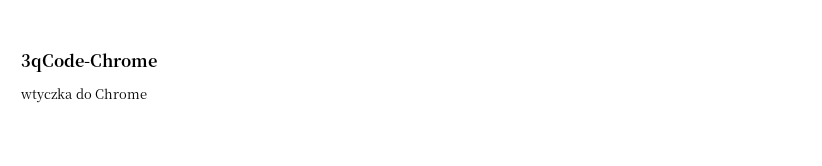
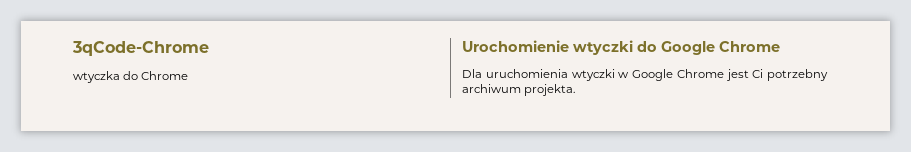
(148, 93) none -> [462,40,780,55] [462,69,828,81] [462,84,576,96] // Urochomienie wtyczki do Google Chrome // Dla uruchomienia wtyczki w Google Chrome jest Ci potrzebny archiwum projekta.

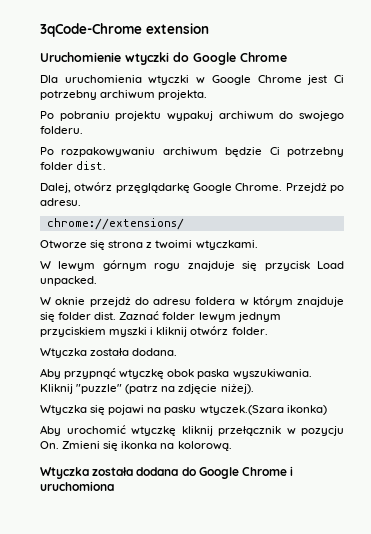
[73,71,189,83] [462,40,569,52] // wtyczka do Chrome // Urochomienie -> [146,23,209,34] [40,52,121,62] extension // Uruchomienie
(576, 90) none -> [40,111,344,121] [40,126,83,134] [40,147,344,157] [40,161,107,170] [40,182,345,193] [40,198,81,206] [46,218,184,230] [40,240,258,250] [40,260,344,271] [40,276,97,286] [40,296,344,307] [40,311,281,322] [40,326,268,337] [40,348,178,358] [40,368,312,379] [40,384,254,394] [40,405,327,415] [40,425,344,436] [40,441,232,451] [40,466,294,479] [40,481,114,491] // Po pobraniu projektu wypakuj archiwum do swojego folderu. // Po rozpakowywaniu archiwum będzie Ci potrzebny folder dist. // Dalej, otwórz przęglądarkę Google Chrome. Przejdż po adresu. // chrome://extensions/ // Otworze się strona z twoimi wtyczkami. // W lewym górnym rogu znajduje się przycisk Load unpacked. // W oknie przejdż do adresu foldera w którym znajduje się folder dist. Zaznać folder lewym jednym przyciskiem myszki i kliknij otwórz folder. // Wtyczka została dodana. // Aby przypnąć wtyczkę obok paska wyszukiwania. Kliknij "puzzle" (patrz na zdjęcie niżej). // Wtyczka się pojawi na pasku wtyczek.(Szara ikonka) // Aby urochomić wtyczkę kliknij przełącznik w pozycju On. Zmieni się ikonka na kolorową. // Wtyczka została dodana do Google Chrome i uruchomiona

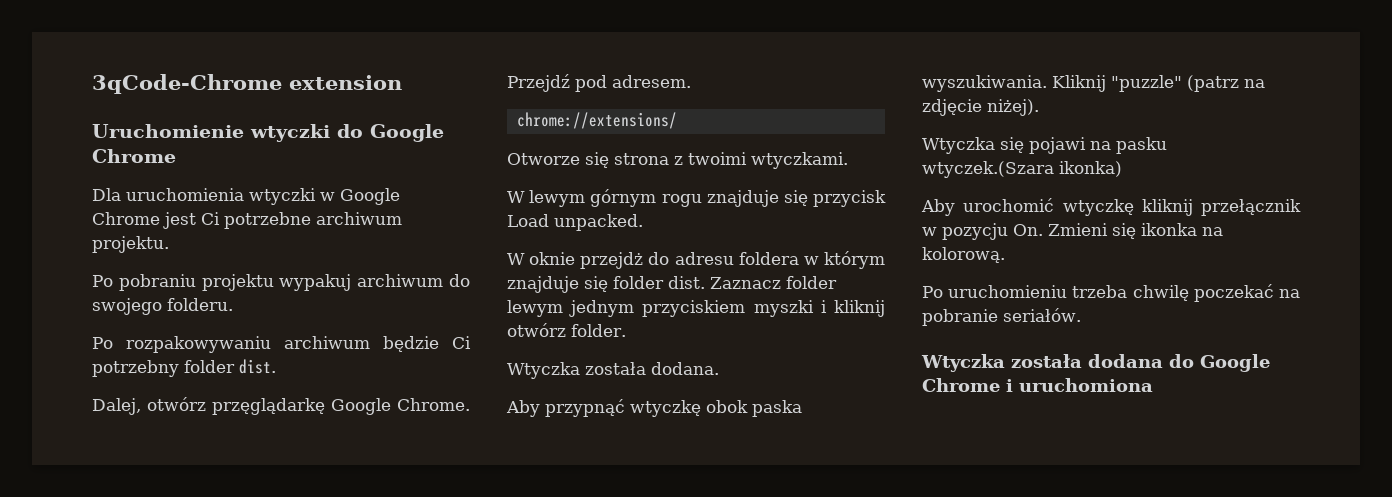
[40,90,208,100] potrzebny archiwum projekta. -> [224,212,402,229] [92,236,169,253] potrzebne archiwum projektu.
[285,183,345,193] [40,198,81,206] Przejdż po adresu. -> [507,74,691,92] Przejdź pod adresem.
[119,311,160,320] Zaznać -> [710,277,781,289] Zaznacz
(232, 446) none -> [922,284,1300,302] [922,308,1081,326] // Po uruchomieniu trzeba chwilę poczekać na pobranie seriałów.

